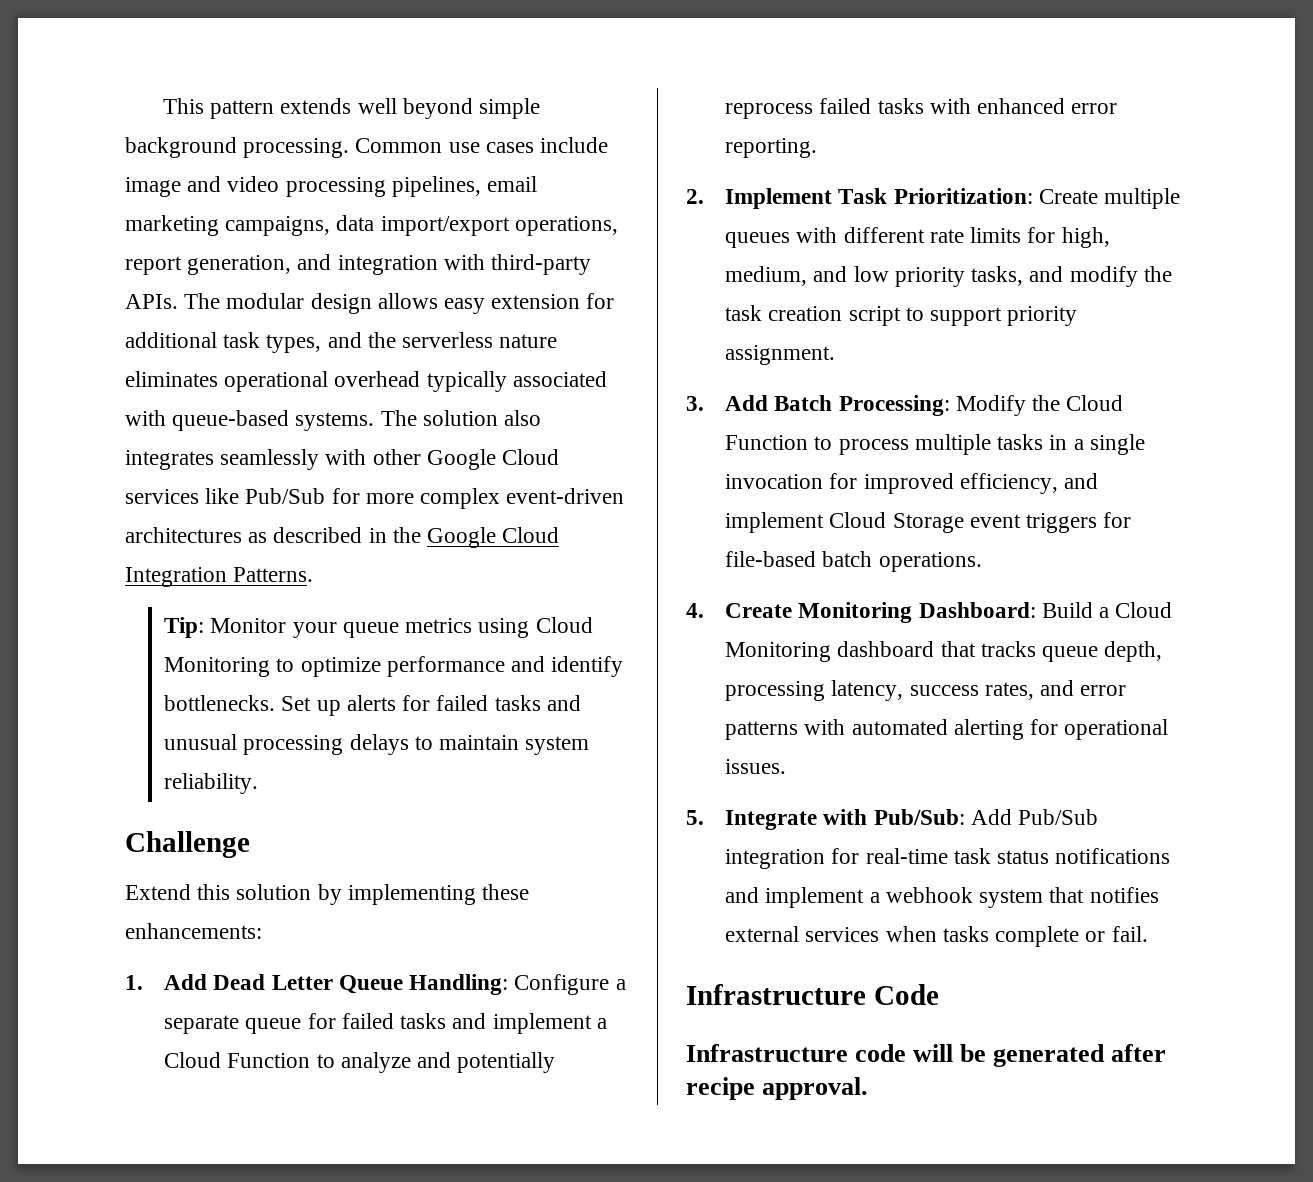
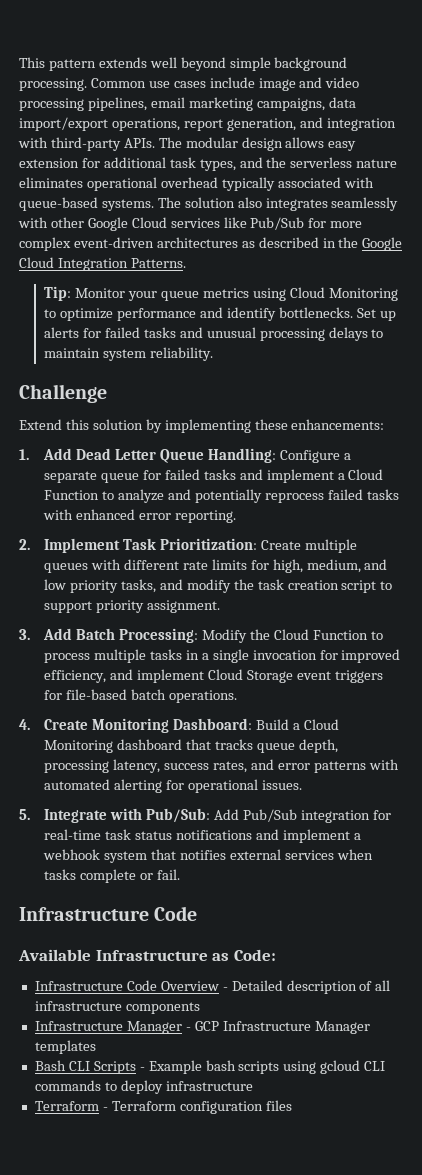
[686,1044,1167,1067] [686,1077,869,1100] Infrastructure code will be generated after recipe approval. -> [18,949,276,961] [34,980,391,994] [34,1001,200,1014] [34,1021,370,1034] [34,1040,96,1054] [34,1060,386,1074] [34,1080,253,1094] [34,1100,292,1114] Available Infrastructure as Code: // Infrastructure Code Overview - Detailed description of all infrastructure components // Infrastructure Manager - GCP Infrastructure Manager templates // Bash CLI Scripts - Example bash scripts using gcloud CLI commands to deploy infrastructure // Terraform - Terraform configuration files

